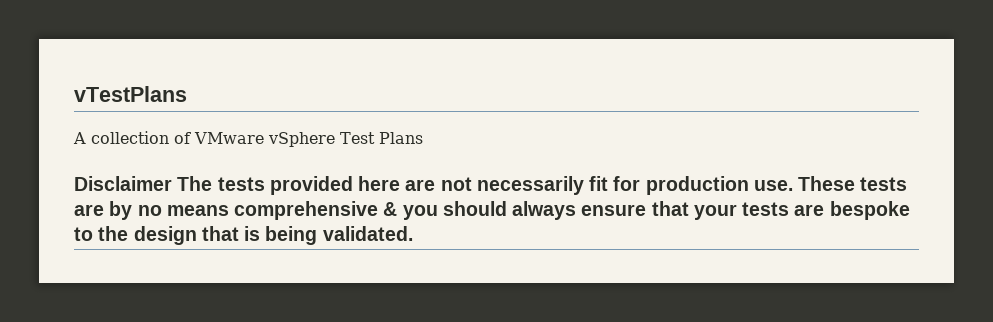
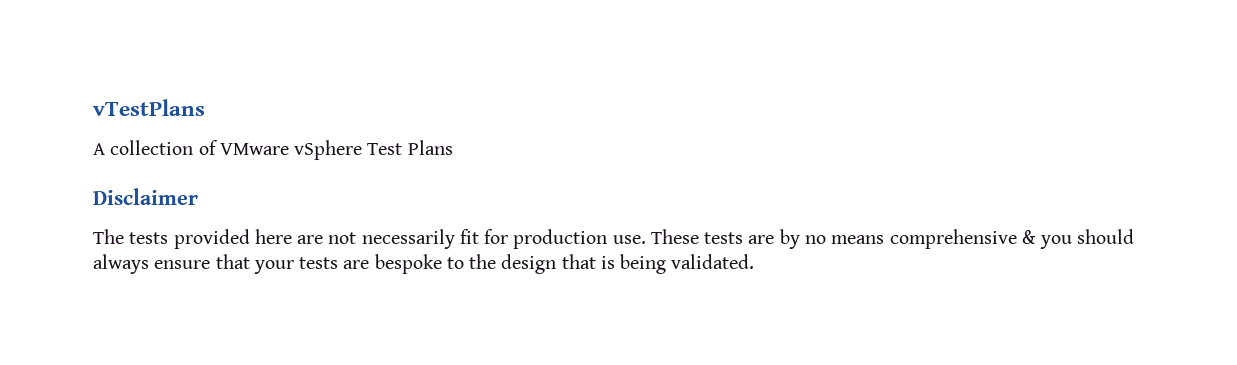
(172, 183) none -> (198, 196) //

